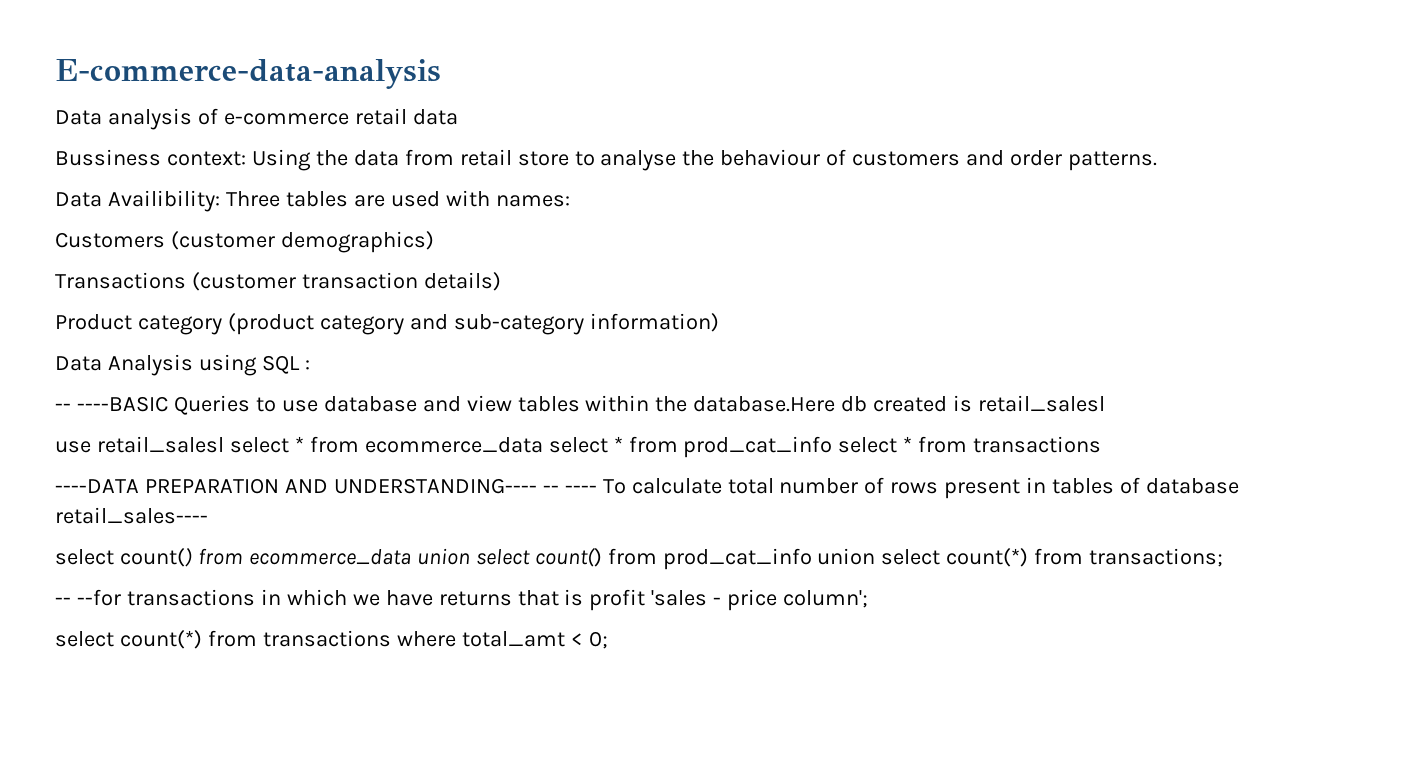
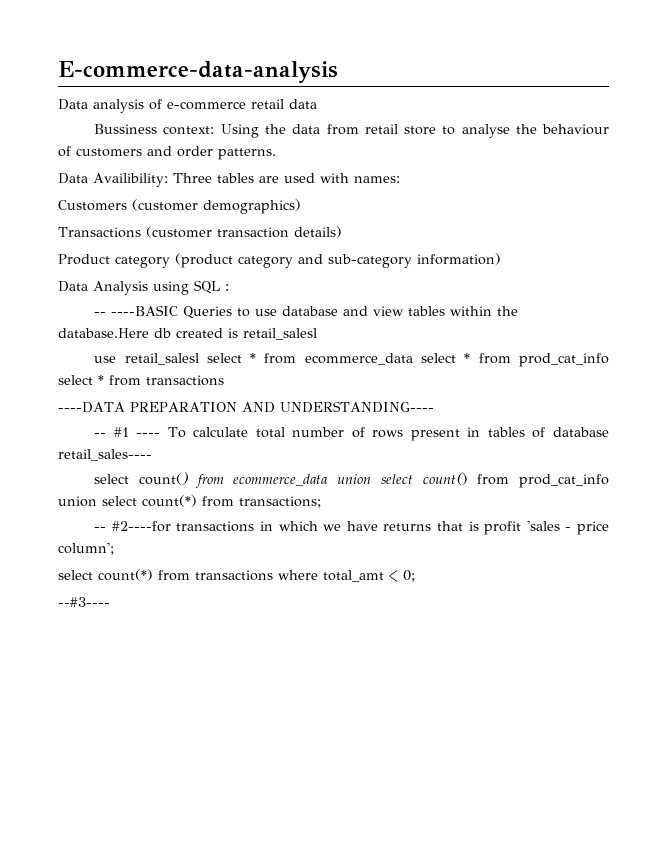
[542,485,559,493] -- -> [94,427,129,437] // -- #1
[76,589,121,606] --for -> [111,521,171,532] #2----for
(608, 640) none -> [58,597,110,607] // --#3----

